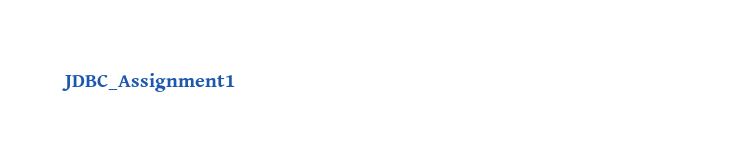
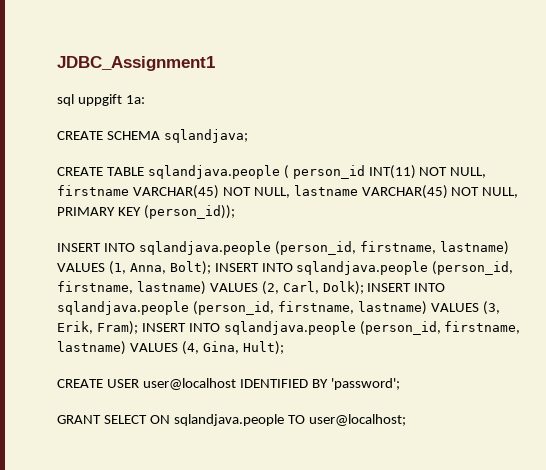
(235, 82) none -> [57,94,145,106] [57,129,248,143] [57,165,487,179] [57,185,519,199] [57,205,235,219] [57,241,509,255] [57,261,514,275] [57,281,446,295] [57,301,500,315] [57,321,521,335] [57,341,284,355] [57,378,400,390] [57,414,406,426] // sql uppgift 1a: // CREATE SCHEMA sqlandjava; // CREATE TABLE sqlandjava.people ( person_id INT(11) NOT NULL, firstname VARCHAR(45) NOT NULL, lastname VARCHAR(45) NOT NULL, PRIMARY KEY (person_id)); // INSERT INTO sqlandjava.people (person_id, firstname, lastname) VALUES (1, Anna, Bolt); INSERT INTO sqlandjava.people (person_id, firstname, lastname) VALUES (2, Carl, Dolk); INSERT INTO sqlandjava.people (person_id, firstname, lastname) VALUES (3, Erik, Fram); INSERT INTO sqlandjava.people (person_id, firstname, lastname) VALUES (4, Gina, Hult); // CREATE USER user@localhost IDENTIFIED BY 'password'; // GRANT SELECT ON sqlandjava.people TO user@localhost;

